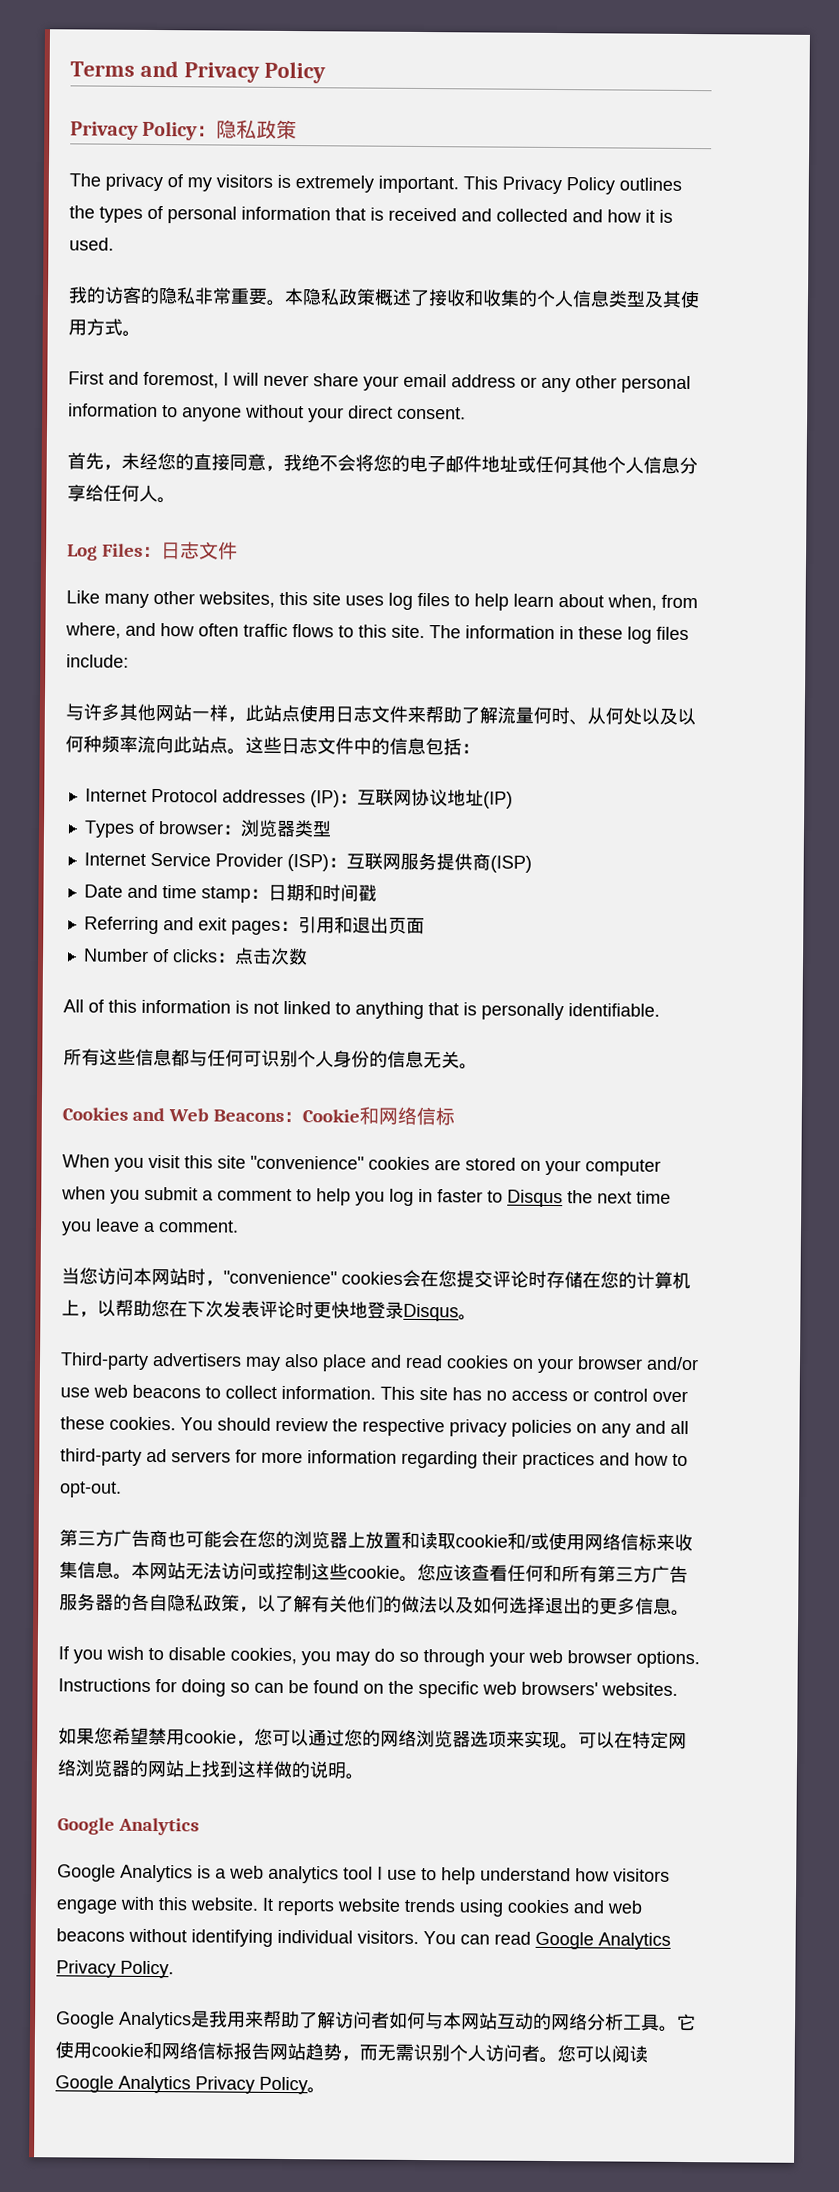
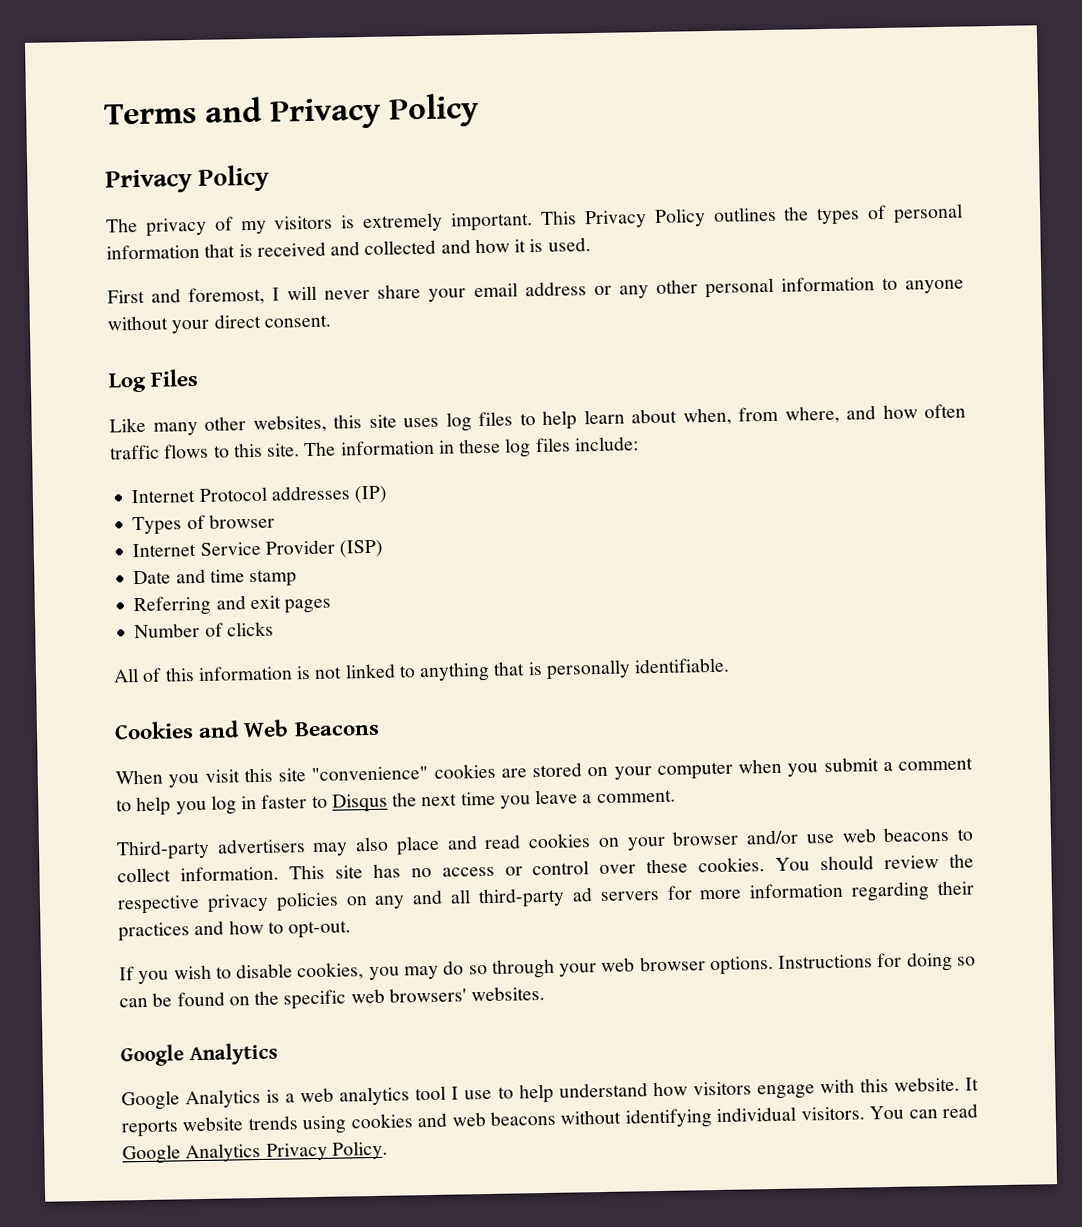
[196,119,298,140] ：隐私政策 -> (271, 178) none
[68,286,700,309] [68,318,141,337] // 我的访客的隐私非常重要。本隐私政策概述了接收和收集的个人信息类型及其使用方式。 -> (591, 244) none
[67,452,698,475] [67,484,176,504] // 首先，未经您的直接同意，我绝不会将您的电子邮件地址或任何其他个人信息分享给任何人。 -> (331, 321) none
[142,541,239,560] ：日志文件 -> (199, 377) none
[65,703,696,726] [65,735,480,756] // 与许多其他网站一样，此站点使用日志文件来帮助了解流量何时、从何处以及以何种频率流向此站点。这些日志文件中的信息包括： -> (639, 444) none
[338,788,513,809] ：互联网协议地址(IP) -> (389, 494) none
[221,819,332,838] ：浏览器类型 -> (275, 521) none
[327,852,532,873] ：互联网服务提供商(ISP) -> (384, 548) none
[249,883,377,902] ：日期和时间戳 -> (298, 578) none
[279,916,425,935] ：引用和退出页面 -> (332, 606) none
[215,947,308,966] ：点击次数 -> (274, 629) none
[63,1048,478,1070] // 所有这些信息都与任何可识别个人身份的信息无关。 -> (731, 665) none
[283,1106,456,1126] ：Cookie和网络信标 -> (380, 728) none
[61,1267,691,1290] [61,1299,477,1322] // 当您访问本网站时，"convenience" cookies会在您提交评论时存储在您的计算机上，以帮助您在下次发表评论时更快地登录Disqus。 -> (676, 796) none
[59,1529,693,1552] [59,1561,688,1584] [59,1593,690,1617] // 第三方广告商也可能会在您的浏览器上放置和读取cookie和/或使用网络信标来收集信息。本网站无法访问或控制这些cookie。您应该查看任何和所有第三方广告服务器的各自隐私政策，以了解有关他们的做法以及如何选择退出的更多信息。 -> (352, 929) none
[58,1727,687,1750] [57,1759,364,1780] // 如果您希望禁用cookie，您可以通过您的网络浏览器选项来实现。可以在特定网络浏览器的网站上找到这样做的说明。 -> (546, 993) none
[55,2010,696,2032] [55,2041,648,2064] [55,2075,326,2095] // Google Analytics是我用来帮助了解访问者如何与本网站互动的网络分析工具。它使用cookie和网络信标报告网站趋势，而无需识别个人访问者。您可以阅读Google Analytics Privacy Policy。 -> (388, 1150) none

